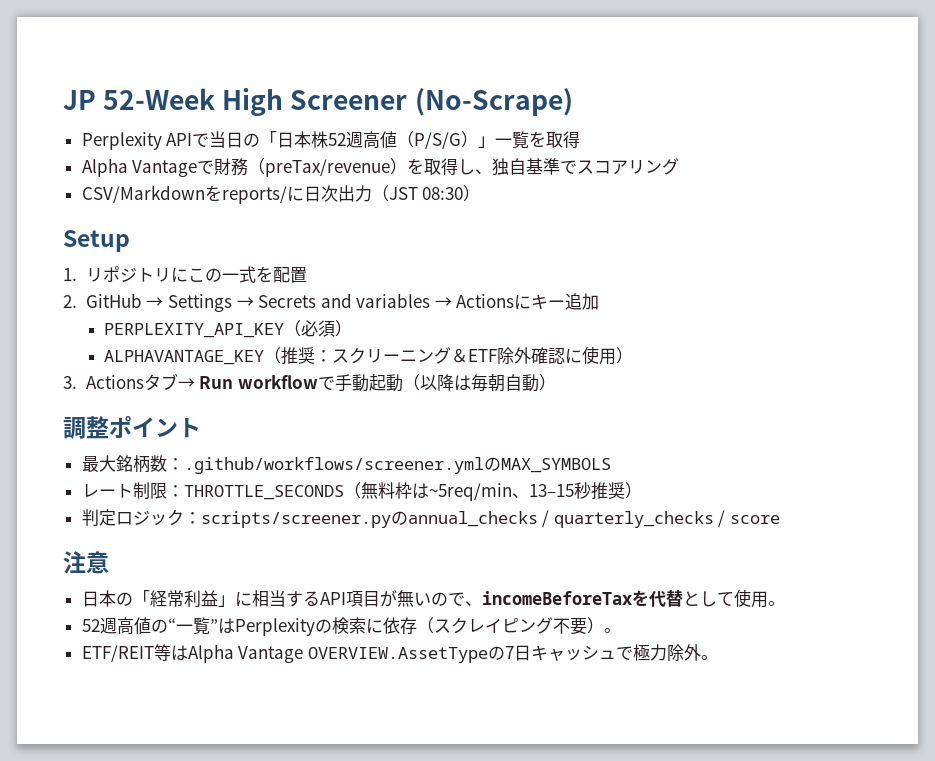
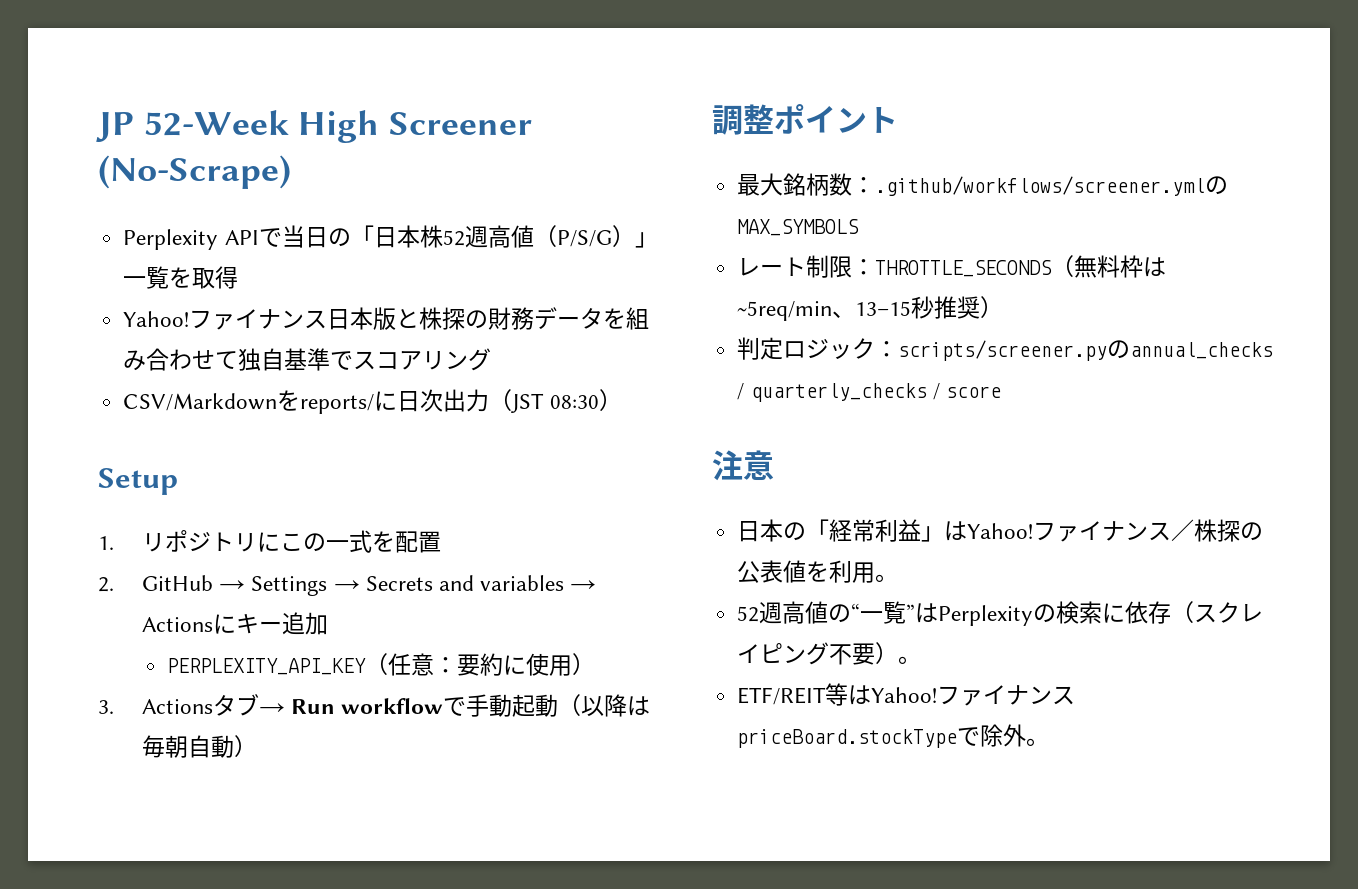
[81,158,493,177] Alpha Vantageで財務（preTax/revenue）を取得し、 -> [123,307,650,330] [123,348,239,371] Yahoo!ファイナンス日本版と株探の財務データを組み合わせて
[301,320,353,337] [104,347,566,365] 必須） // ALPHAVANTAGE_KEY（推奨：スクリーニング＆ETF除外確認 -> [388,653,504,676] 任意：要約
[234,589,751,607] に相当するAPI項目が無いので、incomeBeforeTaxを代替として使 -> [944,519,1264,542] [737,560,853,583] はYahoo!ファイナンス／株探の公表値を利
[187,644,667,663] Alpha Vantage OVERVIEW.AssetTypeの7日キャッシュで極力 -> [871,685,1076,706] [737,727,981,748] Yahoo!ファイナンスpriceBoard.stockTypeで

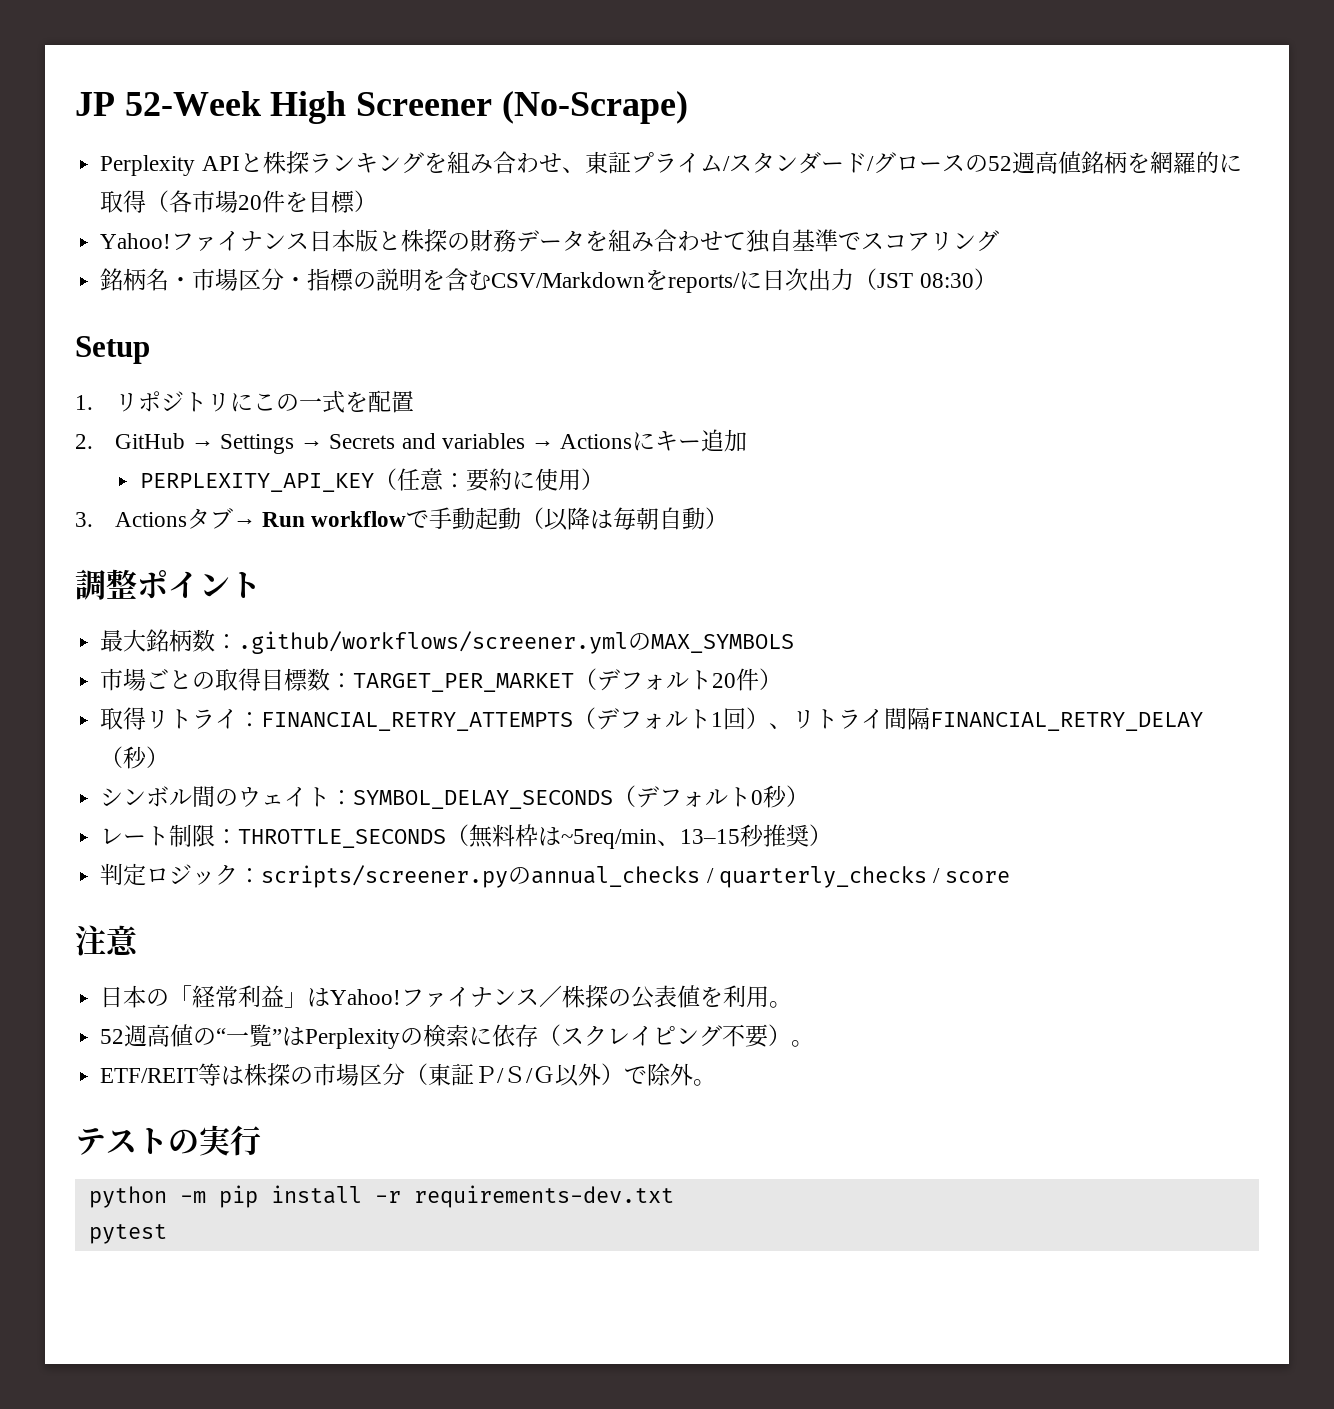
[258,225,658,248] [123,266,239,289] で当日の「日本株52週高値（P/S/G）」一覧を取得 -> [239,151,1242,174] [100,190,378,213] と株探ランキングを組み合わせ、東証プライム/スタンダード/グロースの52週高値銘柄を網羅的に取得（各市場20件を目標）
(492, 359) none -> [100,268,492,291] 銘柄名・市場区分・指標の説明を含む
(860, 227) none -> [100,668,783,692] [100,707,1204,731] [100,746,170,769] [100,785,810,809] // 市場ごとの取得目標数：TARGET_PER_MARKET（デフォルト20件） // 取得リトライ：FINANCIAL_RETRY_ATTEMPTS（デフォルト1回）、リトライ間隔FINANCIAL_RETRY_DELAY（秒） // シンボル間のウェイト：SYMBOL_DELAY_SECONDS（デフォルト0秒）
[871,685,1076,706] [737,724,1050,748] Yahoo!ファイナンスpriceBoard.stockTypeで除外。 -> [244,1063,717,1087] [75,1125,261,1156] [88,1185,674,1208] [88,1224,167,1244] 株探の市場区分（東証Ｐ/Ｓ/Ｇ以外）で除外。 // テストの実行 // python -m pip install -r requirements-dev.txt // pytest

